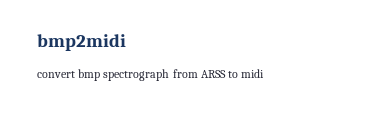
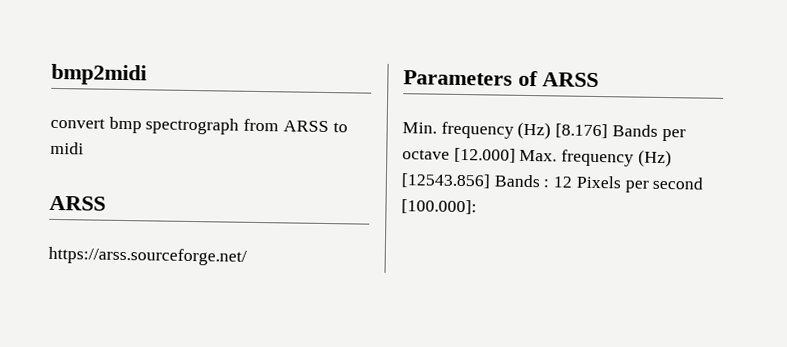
(265, 73) none -> [49,195,106,211] [48,246,247,266] [403,70,599,88] [402,121,686,142] [402,147,672,168] [401,173,704,193] [401,199,477,215] // ARSS // https://arss.sourceforge.net/ // Parameters of ARSS // Min. frequency (Hz) [8.176] Bands per octave [12.000] Max. frequency (Hz) [12543.856] Bands : 12 Pixels per second [100.000]:

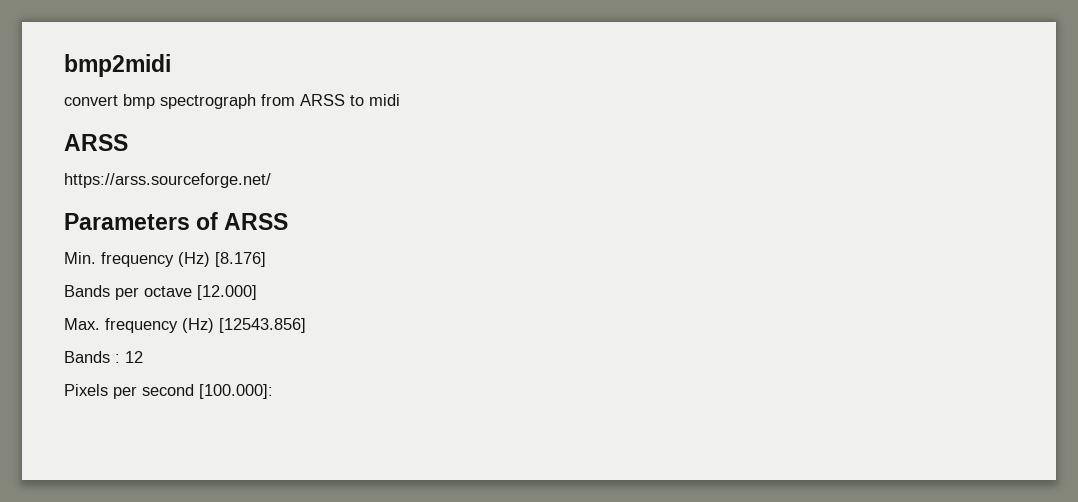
(609, 131) none -> (266, 259) //
(516, 155) none -> (257, 292) //
(490, 181) none -> (306, 325) //
(573, 182) none -> (143, 357) //

